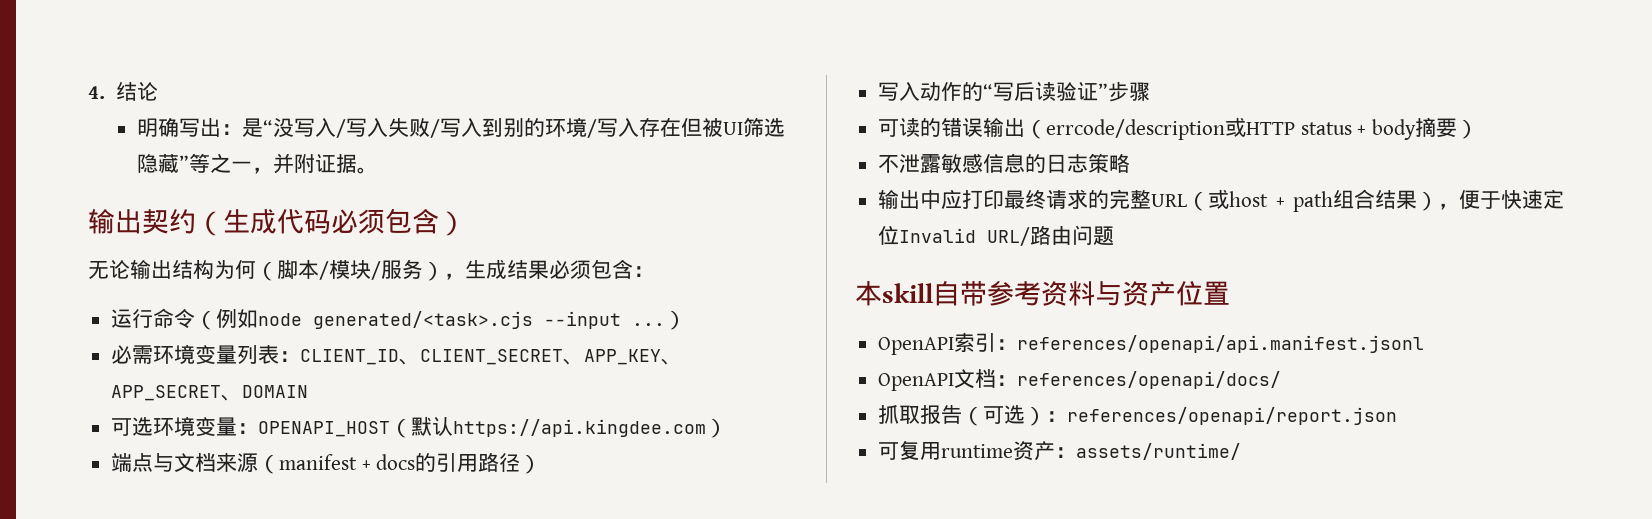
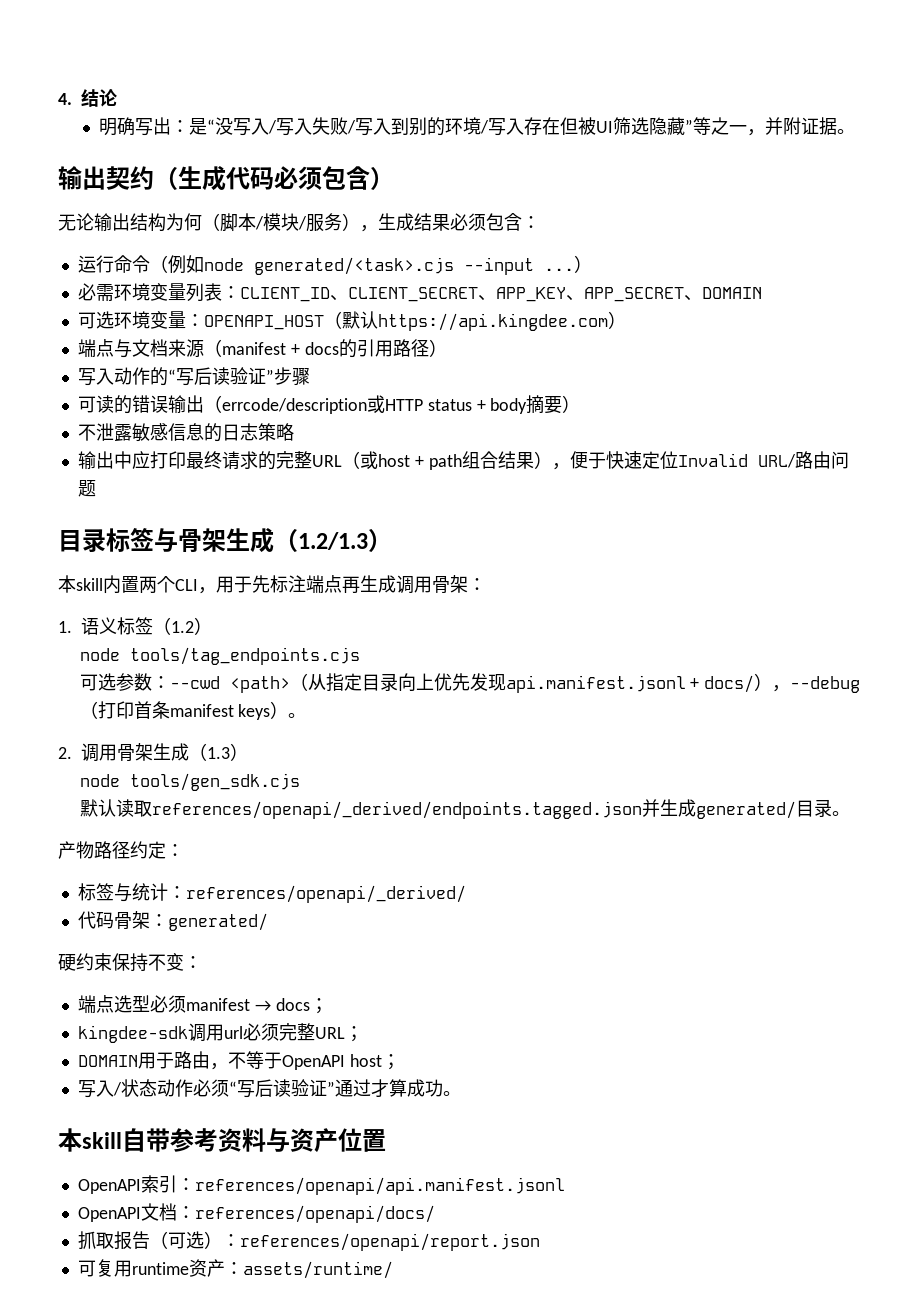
(1115, 236) none -> [58,528,392,553] [58,575,486,594] [58,617,212,635] [79,647,360,665] [79,673,861,693] [79,701,307,720] [58,743,248,762] [79,773,300,791] [79,799,850,819] [58,841,184,859] [77,883,466,903] [77,911,268,931] [58,953,202,972] [77,995,328,1014] [77,1023,363,1043] [77,1051,400,1070] [77,1079,461,1098] // 目录标签与骨架生成（1.2/1.3） // 本skill内置两个CLI，用于先标注端点再生成调用骨架： // 1.语义标签（1.2） // node tools/tag_endpoints.cjs // 可选参数：--cwd <path>（从指定目录向上优先发现api.manifest.jsonl + docs/），--debug（打印首条manifest keys）。 // 2.调用骨架生成（1.3） // node tools/gen_sdk.cjs // 默认读取references/openapi/_derived/endpoints.tagged.json并生成generated/目录。 // 产物路径约定： // 标签与统计：references/openapi/_derived/ // 代码骨架：generated/ // 硬约束保持不变： // 端点选型必须manifest → docs； // kingdee-sdk调用url必须完整URL； // DOMAIN用于路由，不等于OpenAPI host； // 写入/状态动作必须“写后读验证”通过才算成功。

